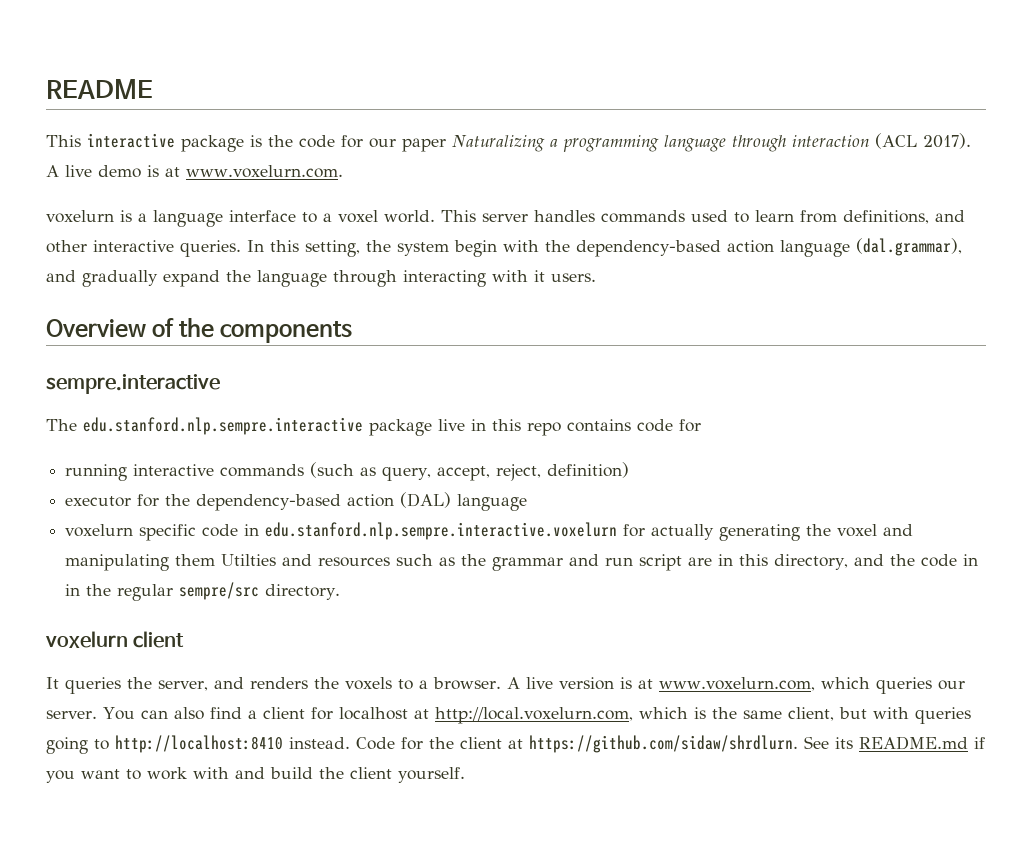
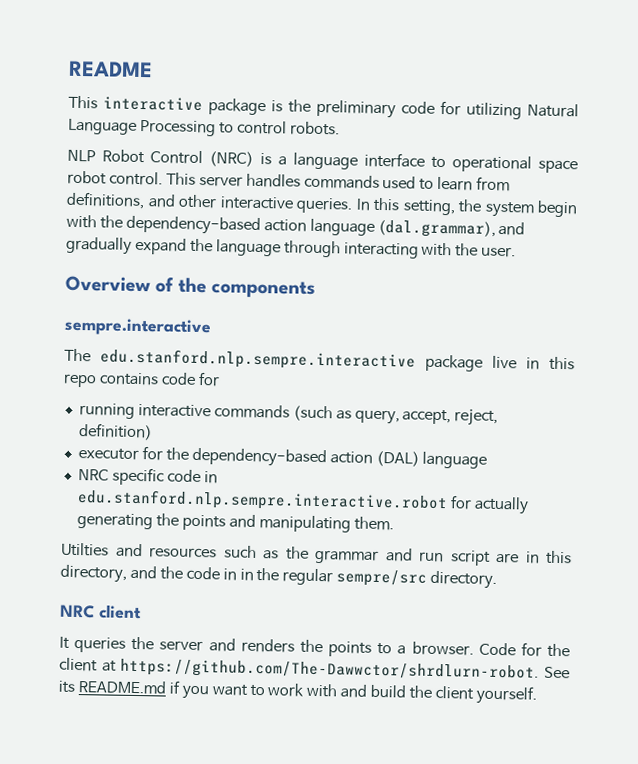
[299,133,971,152] [46,165,343,178] [46,210,114,223] code for our paper Naturalizing a programming language through interaction (ACL 2017). A live demo is at www.voxelurn.com. // voxelurn -> [316,99,579,120] [68,118,340,137] [67,149,254,167] preliminary code for utilizing Natural Language Processing to control robots. // NLP Robot Control (NRC)
[323,210,435,223] a voxel world. -> [452,155,578,174] [67,170,163,186] operational space robot control.
[534,270,596,282] it users. -> [455,243,517,258] the user.
[65,524,134,537] voxelurn -> [77,469,109,481] NRC
[265,522,618,540] edu.stanford.nlp.sempre.interactive.voxelurn -> [76,489,448,513] edu.stanford.nlp.sempre.interactive.robot
[837,524,878,537] voxel -> [181,514,226,531] points
[175,554,216,566] them -> [353,516,394,531] them. //
[45,631,128,648] voxelurn -> [60,604,95,619] NRC
[158,680,208,691] server, -> [159,640,204,652] server
[345,677,392,690] voxels -> [328,641,373,657] points
[506,677,965,694] [46,707,971,724] [46,735,350,754] A live version is at www.voxelurn.com, which queries our server. You can also find a client for localhost at http://local.voxelurn.com, which is the same client, but with queries going to http://localhost:8410 instead. -> (474, 648) none
[529,735,798,753] https://github.com/sidaw/shrdlurn. -> [120,658,540,682] https://github.com/The-Dawwctor/shrdlurn-robot.

